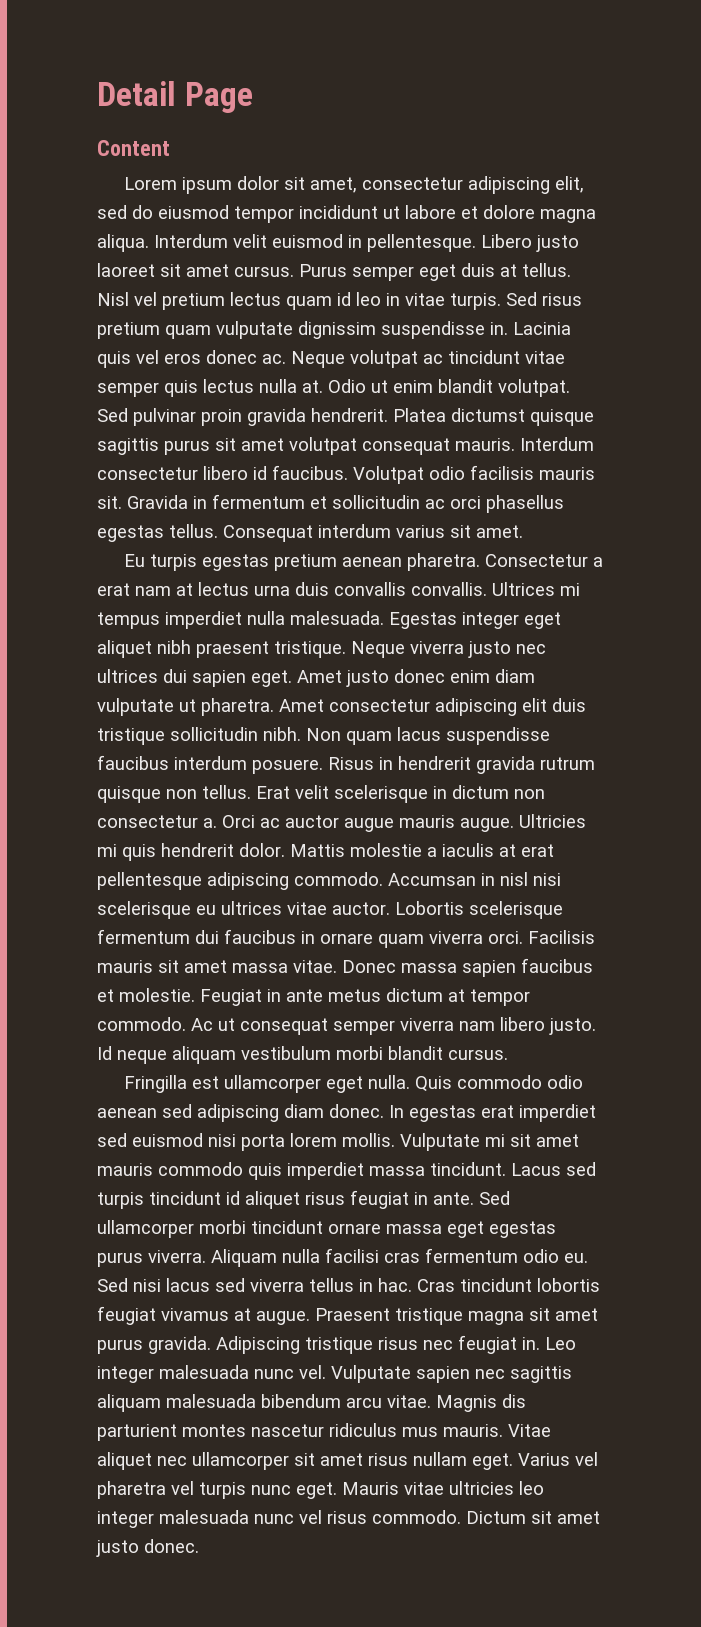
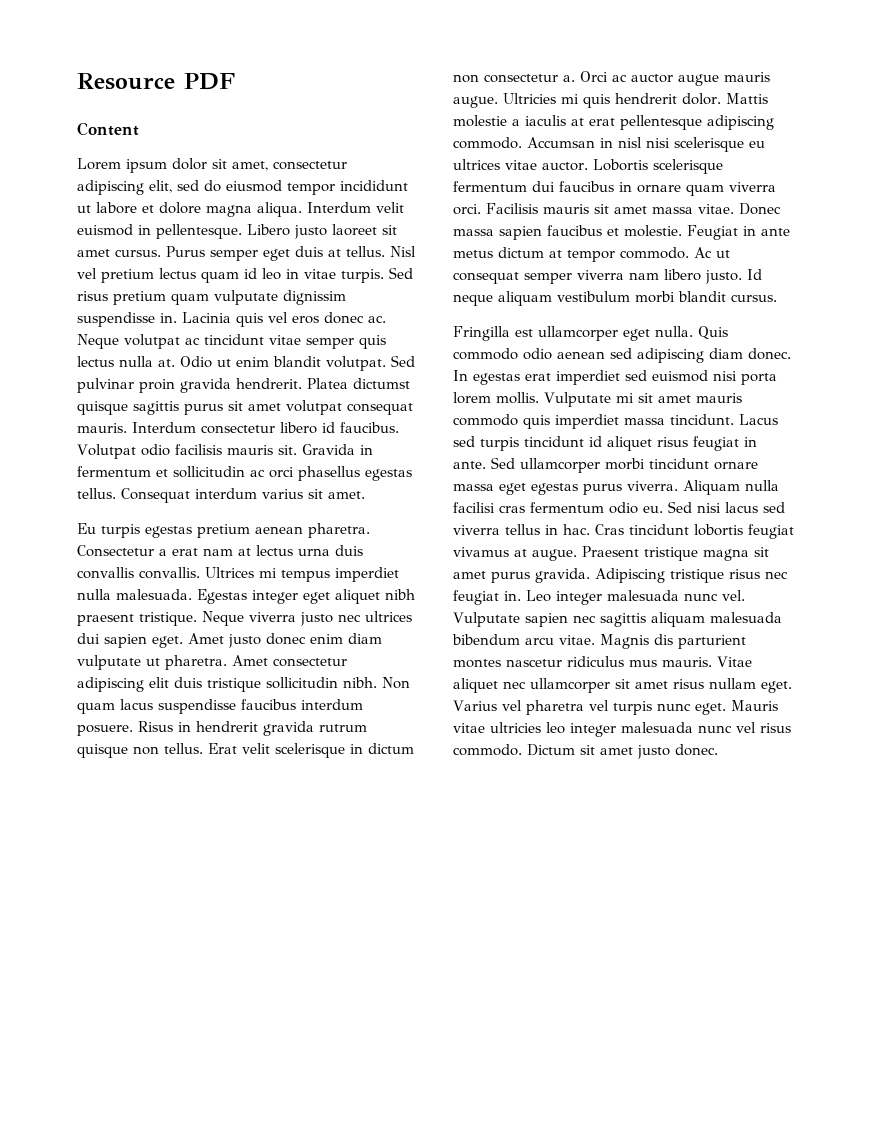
[97,81,254,113] Detail Page -> [77,73,235,90] Resource PDF

